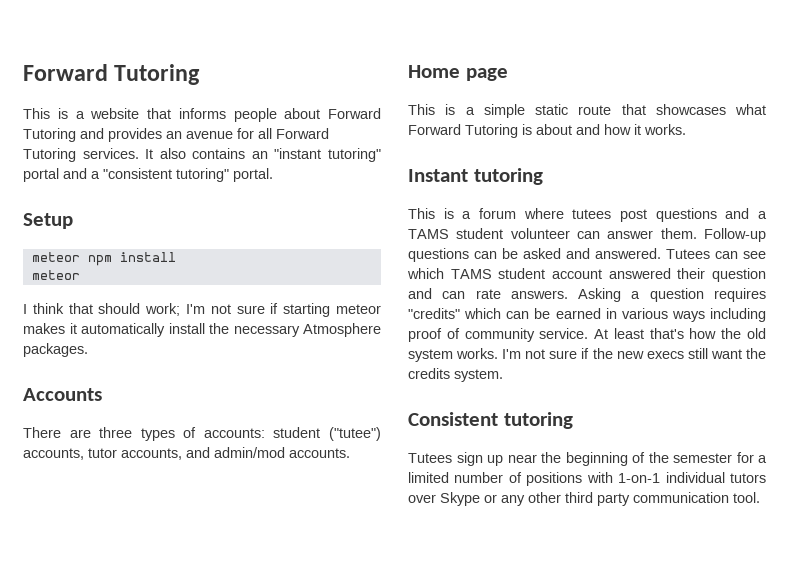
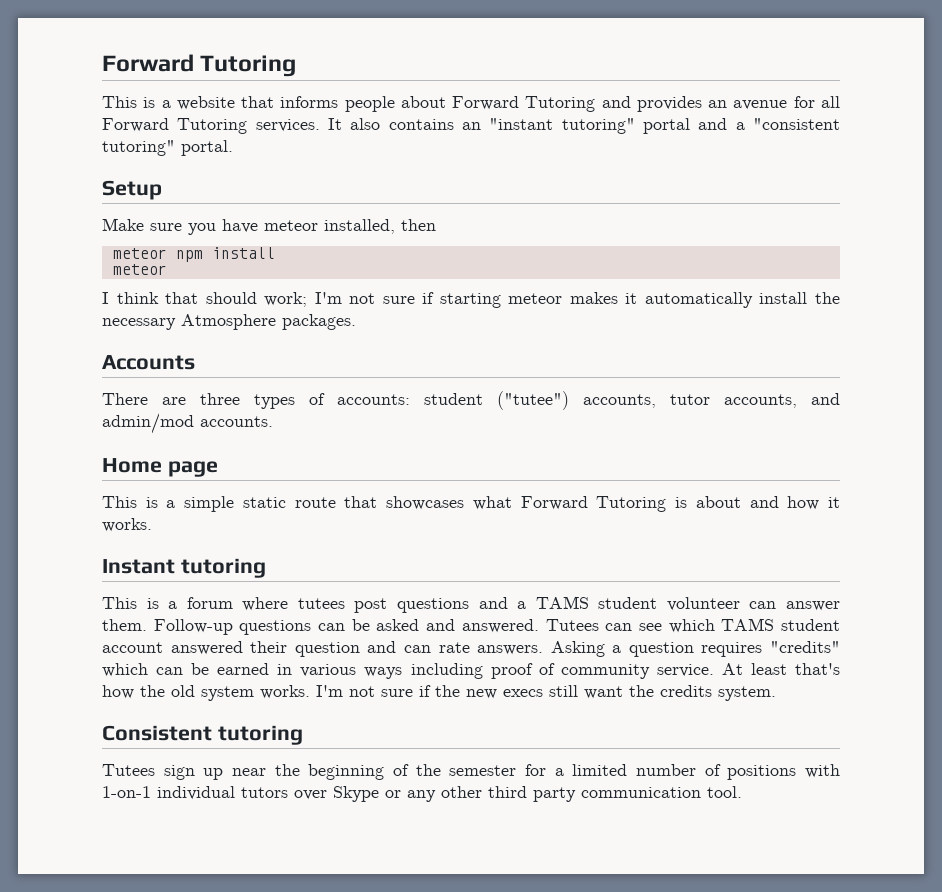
(73, 221) none -> [102,218,436,235] // Make sure you have meteor installed, then

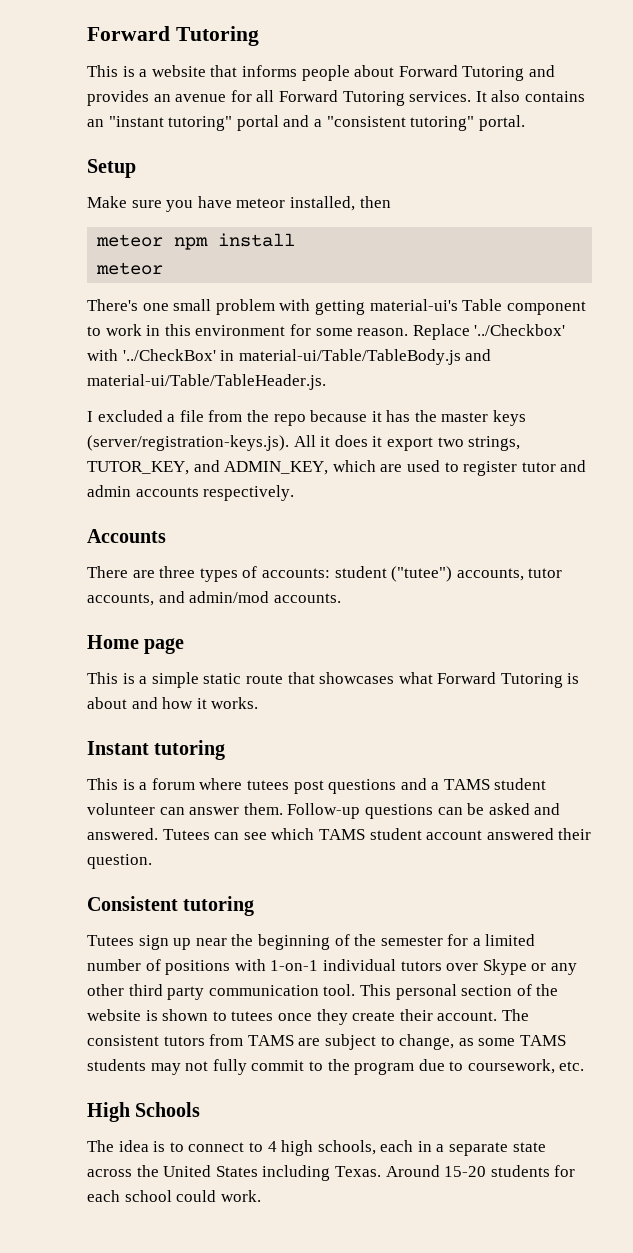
[102,292,840,308] [102,314,356,330] I think that should work; I'm not sure if starting meteor makes it automatically install the necessary Atmosphere packages. -> [87,299,586,315] [87,324,566,340] [87,349,492,365] [87,374,326,390] [87,410,527,426] [87,435,521,451] [87,460,587,476] [87,485,295,501] There's one small problem with getting material-ui's Table component to work in this environment for some reason. Replace '../Checkbox' with '../CheckBox' in material-ui/Table/TableBody.js and material-ui/Table/TableHeader.js. // I excluded a file from the repo because it has the master keys (server/registration-keys.js). All it does it export two strings, TUTOR_KEY, and ADMIN_KEY, which are used to register tutor and admin accounts respectively.
[294,641,840,657] [102,663,840,679] [102,685,776,701] question and can rate answers. Asking a question requires "credits" which can be earned in various ways including proof of community service. At least that's how the old system works. I'm not sure if the new execs still want the credits system. -> [87,854,152,869] question.
(742, 792) none -> [359,984,559,1000] [87,1009,529,1025] [87,1034,566,1050] [87,1059,585,1075] [87,1102,201,1122] [87,1140,546,1156] [87,1165,576,1181] [87,1190,261,1202] This personal section of the website is shown to tutees once they create their account. The consistent tutors from TAMS are subject to change, as some TAMS students may not fully commit to the program due to coursework, etc. // High Schools // The idea is to connect to 4 high schools, each in a separate state across the United States including Texas. Around 15-20 students for each school could work.

